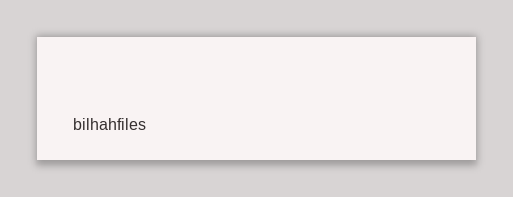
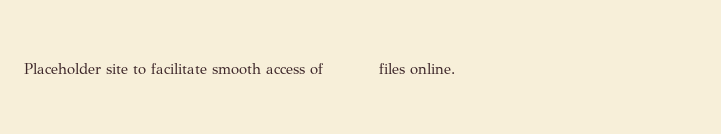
[73,118,146,130] bilhahfiles -> [24,63,455,75] Placeholder site to facilitate smooth access of files online.

